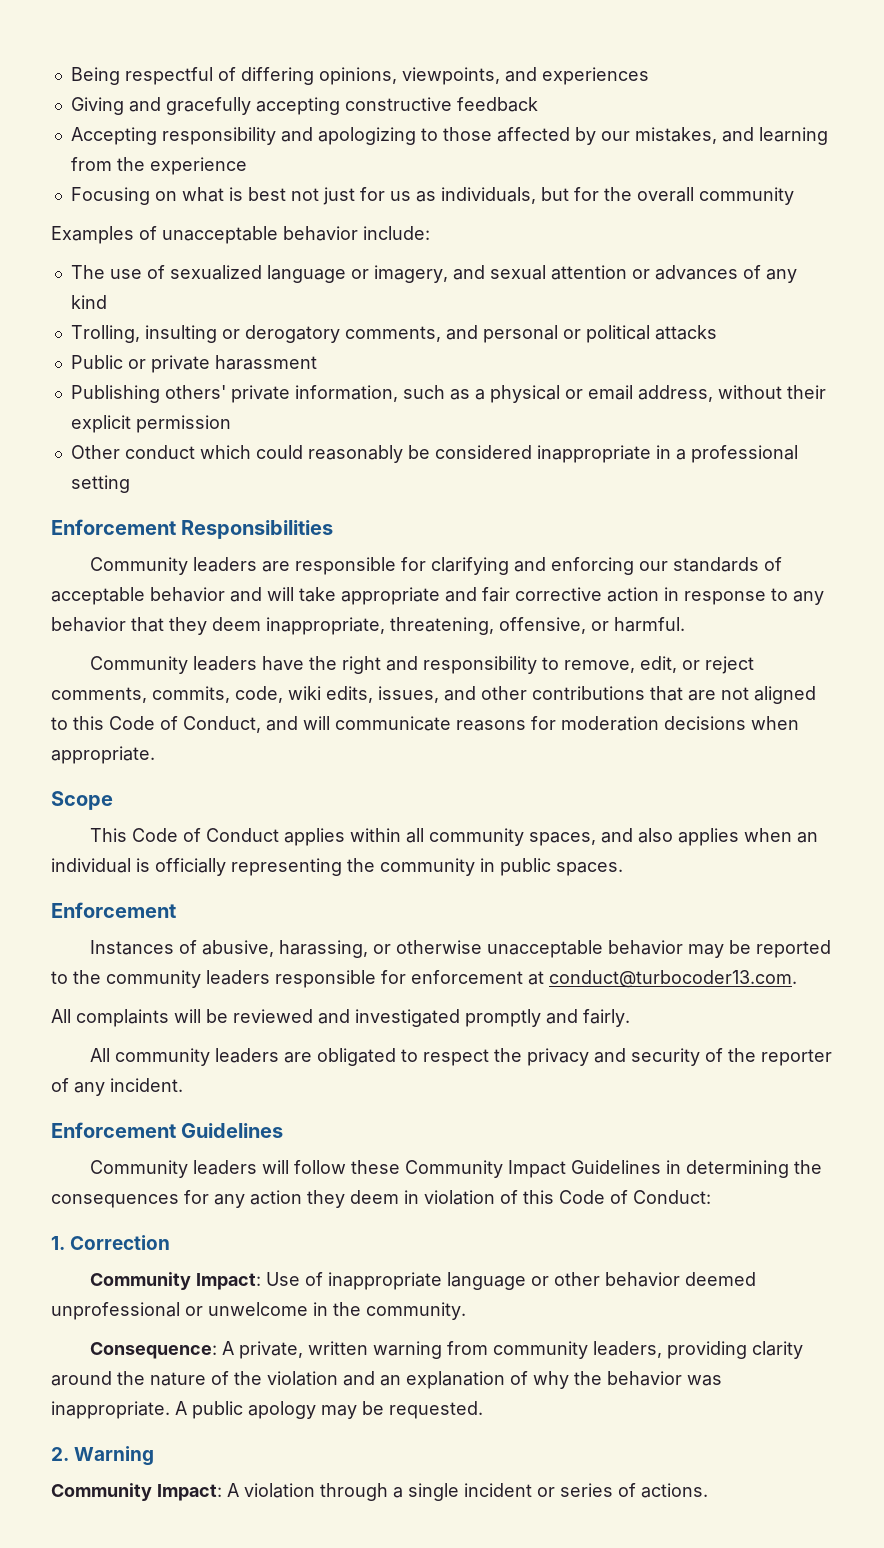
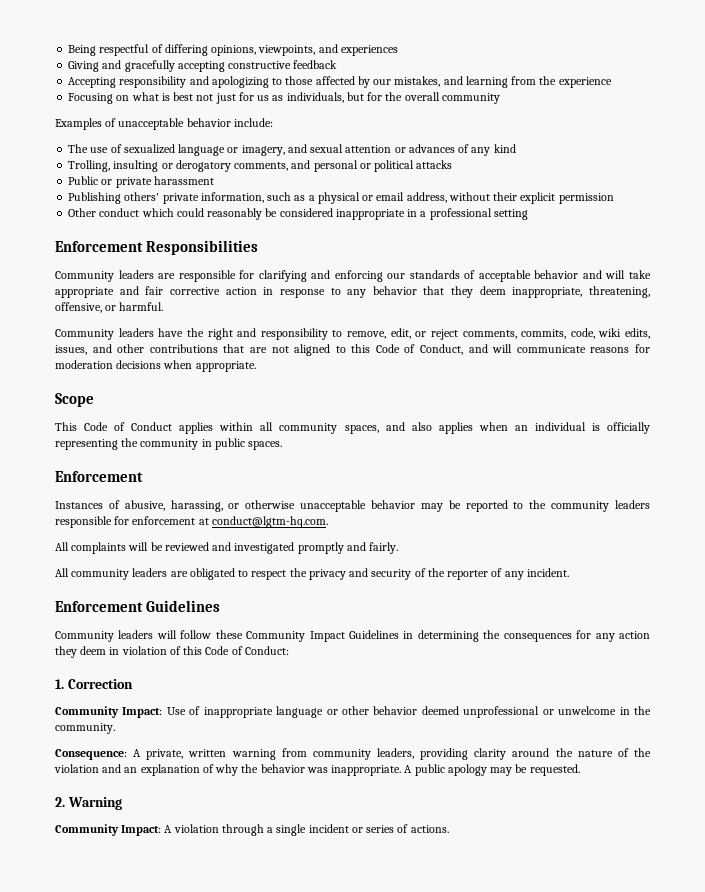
[549,970,797,988] conduct@turbocoder13.com. -> [211,516,328,528] conduct@lgtm-hq.com.

